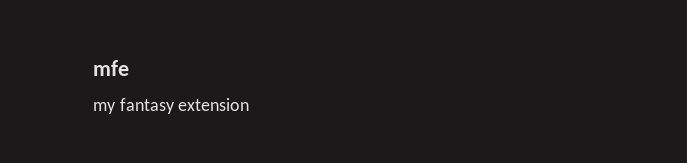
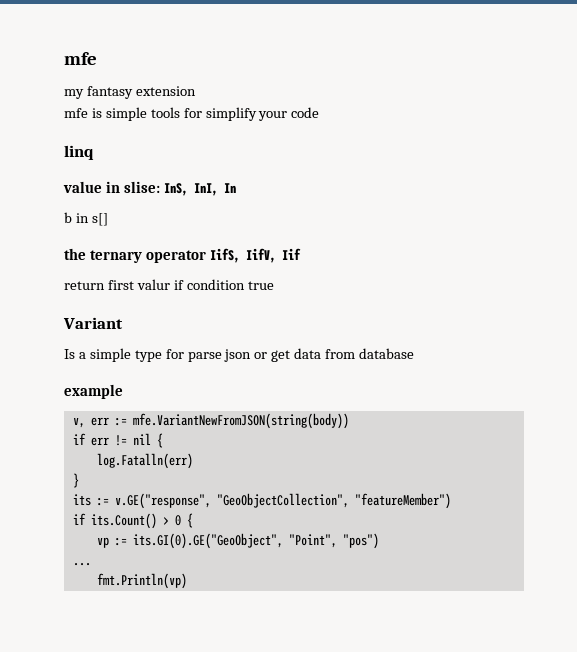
(250, 104) none -> [64,107,320,121] [64,145,94,160] [63,181,236,196] [64,212,108,226] [64,248,301,263] [64,279,274,290] [63,317,123,329] [64,348,415,362] [64,384,123,399] [72,413,349,429] [72,433,163,448] [96,453,193,469] [72,473,79,488] [72,493,451,509] [72,513,193,529] [96,533,379,549] [72,563,91,566] [96,573,187,589] // mfe is simple tools for simplify your code // linq // value in slise: InS, InI, In // b in s[] // the ternary operator IifS, IifV, Iif // return first valur if condition true // Variant // Is a simple type for parse json or get data from database // example // v, err := mfe.VariantNewFromJSON(string(body)) // if err != nil { // log.Fatalln(err) // } // its := v.GE("response", "GeoObjectCollection", "featureMember") // if its.Count() > 0 { // vp := its.GI(0).GE("GeoObject", "Point", "pos") // ... // fmt.Println(vp)

